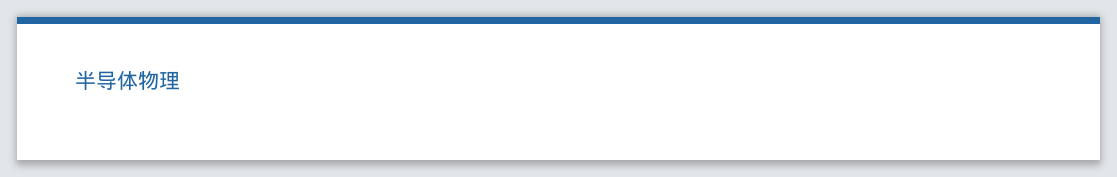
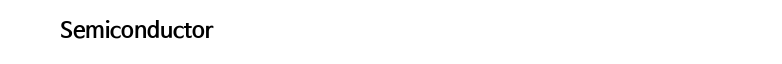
[75,70,180,90] 半导体物理 -> [60,20,214,39] Semiconductor

